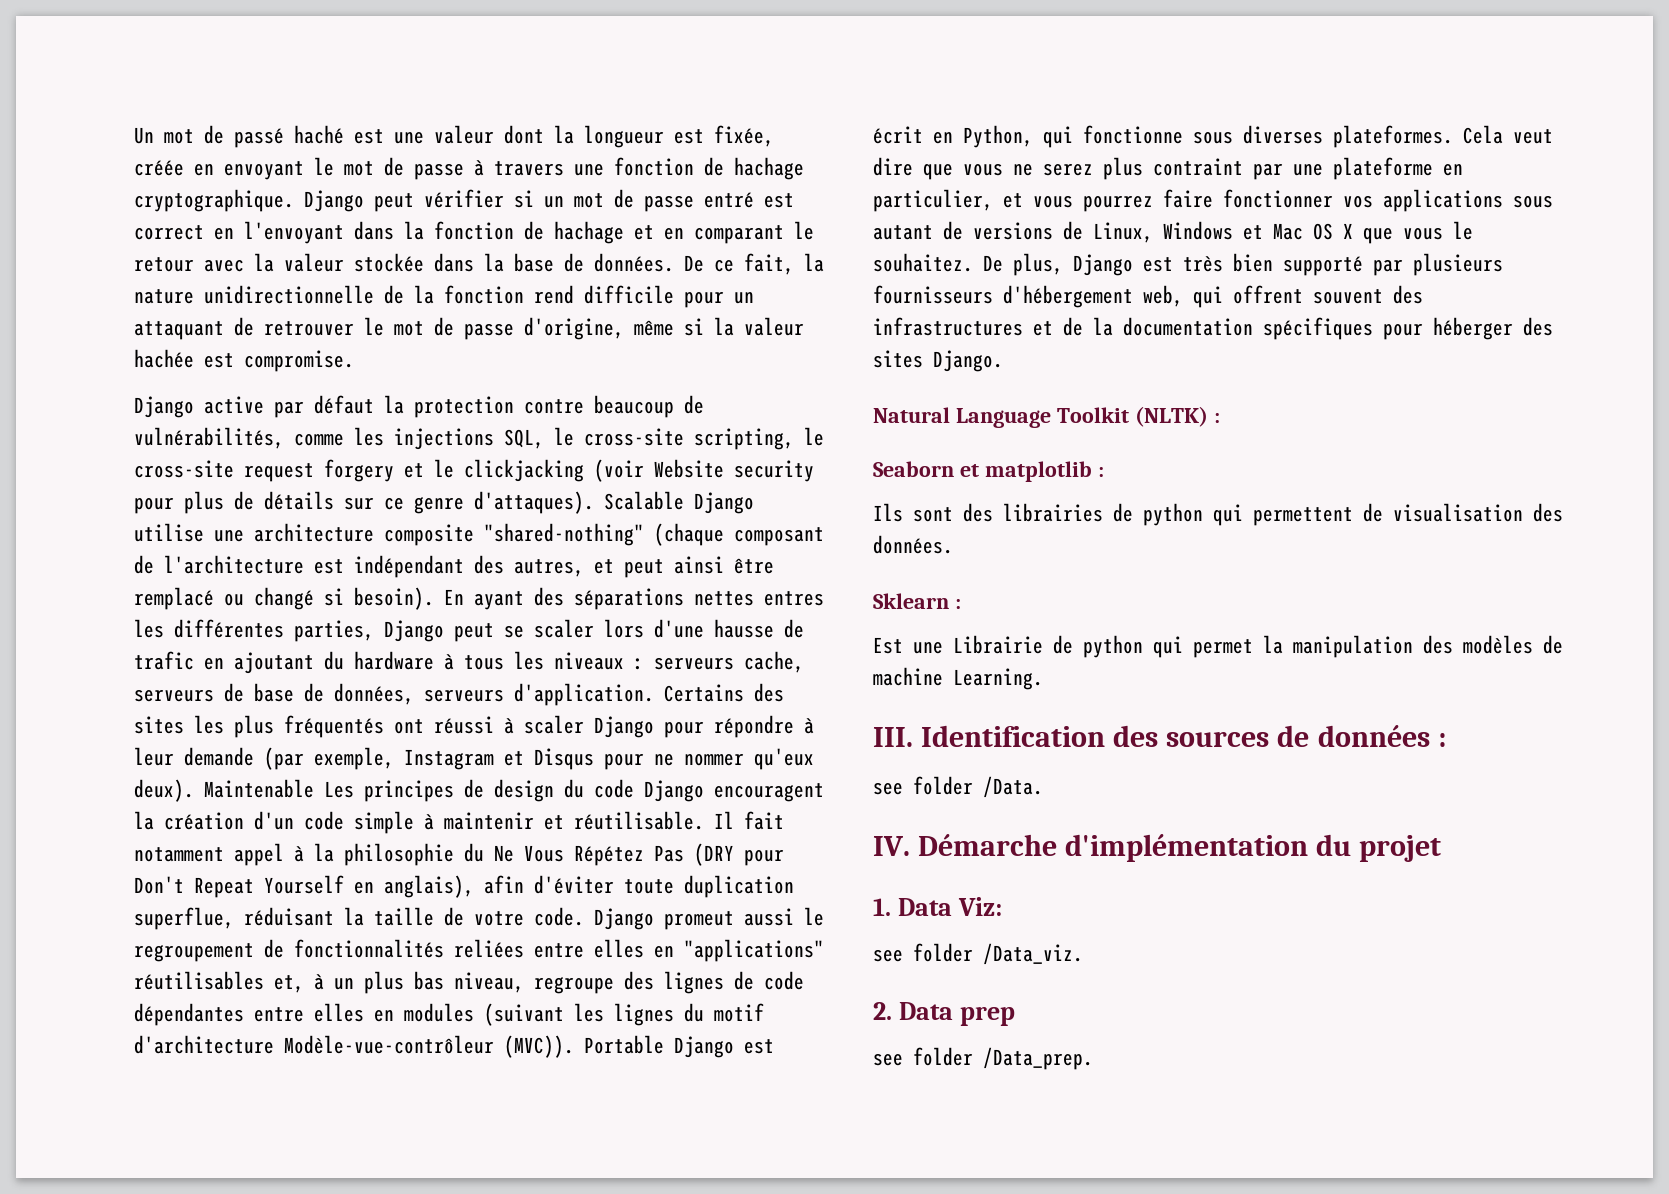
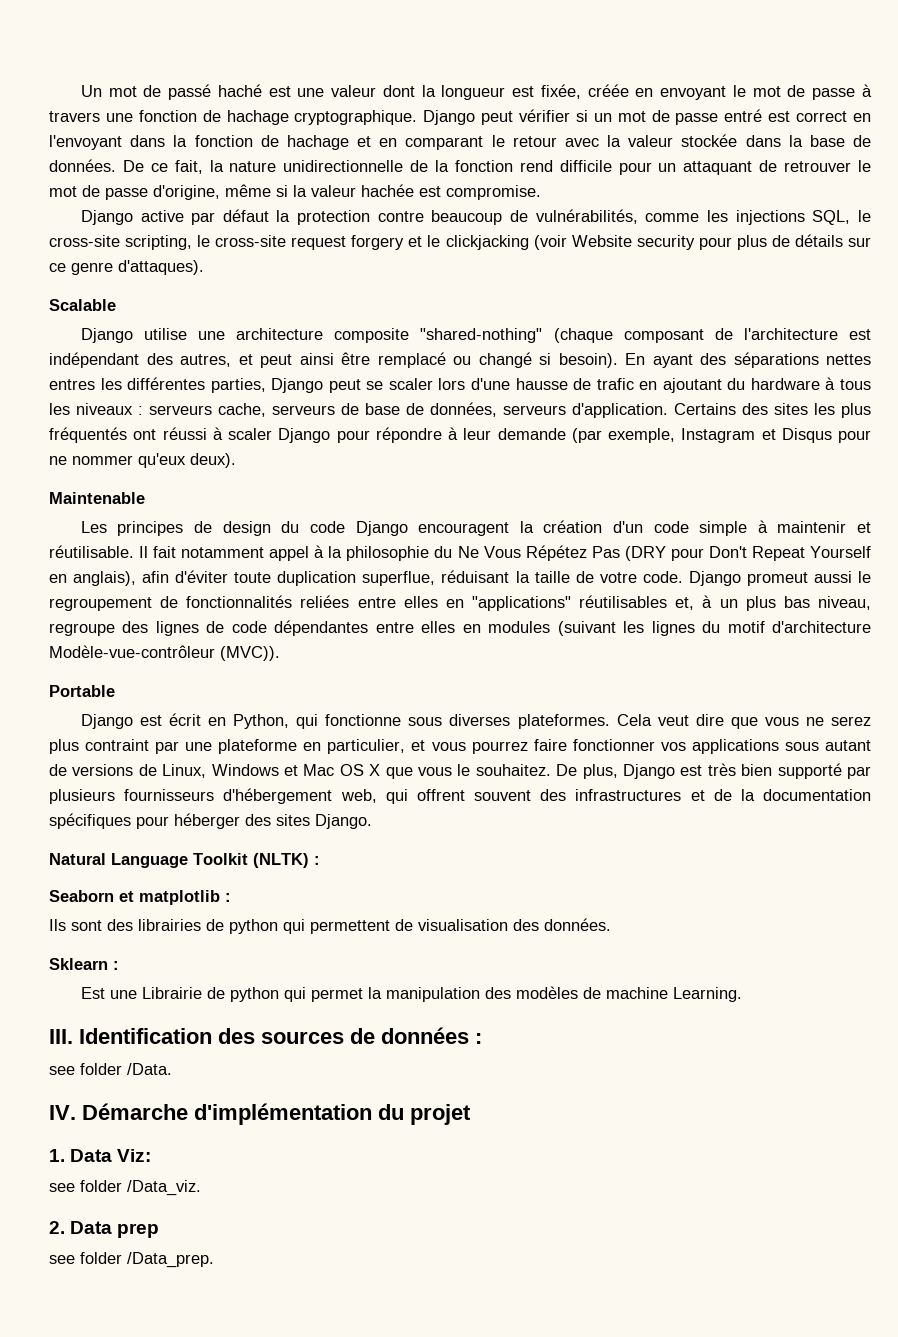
(594, 502) none -> (204, 267) //
(684, 500) none -> (116, 305) //
(194, 790) none -> (236, 460) //
(314, 788) none -> (145, 498) //
(574, 1046) none -> (280, 653) //
(664, 1044) none -> (115, 691) //

